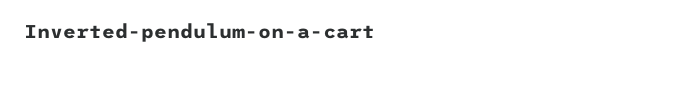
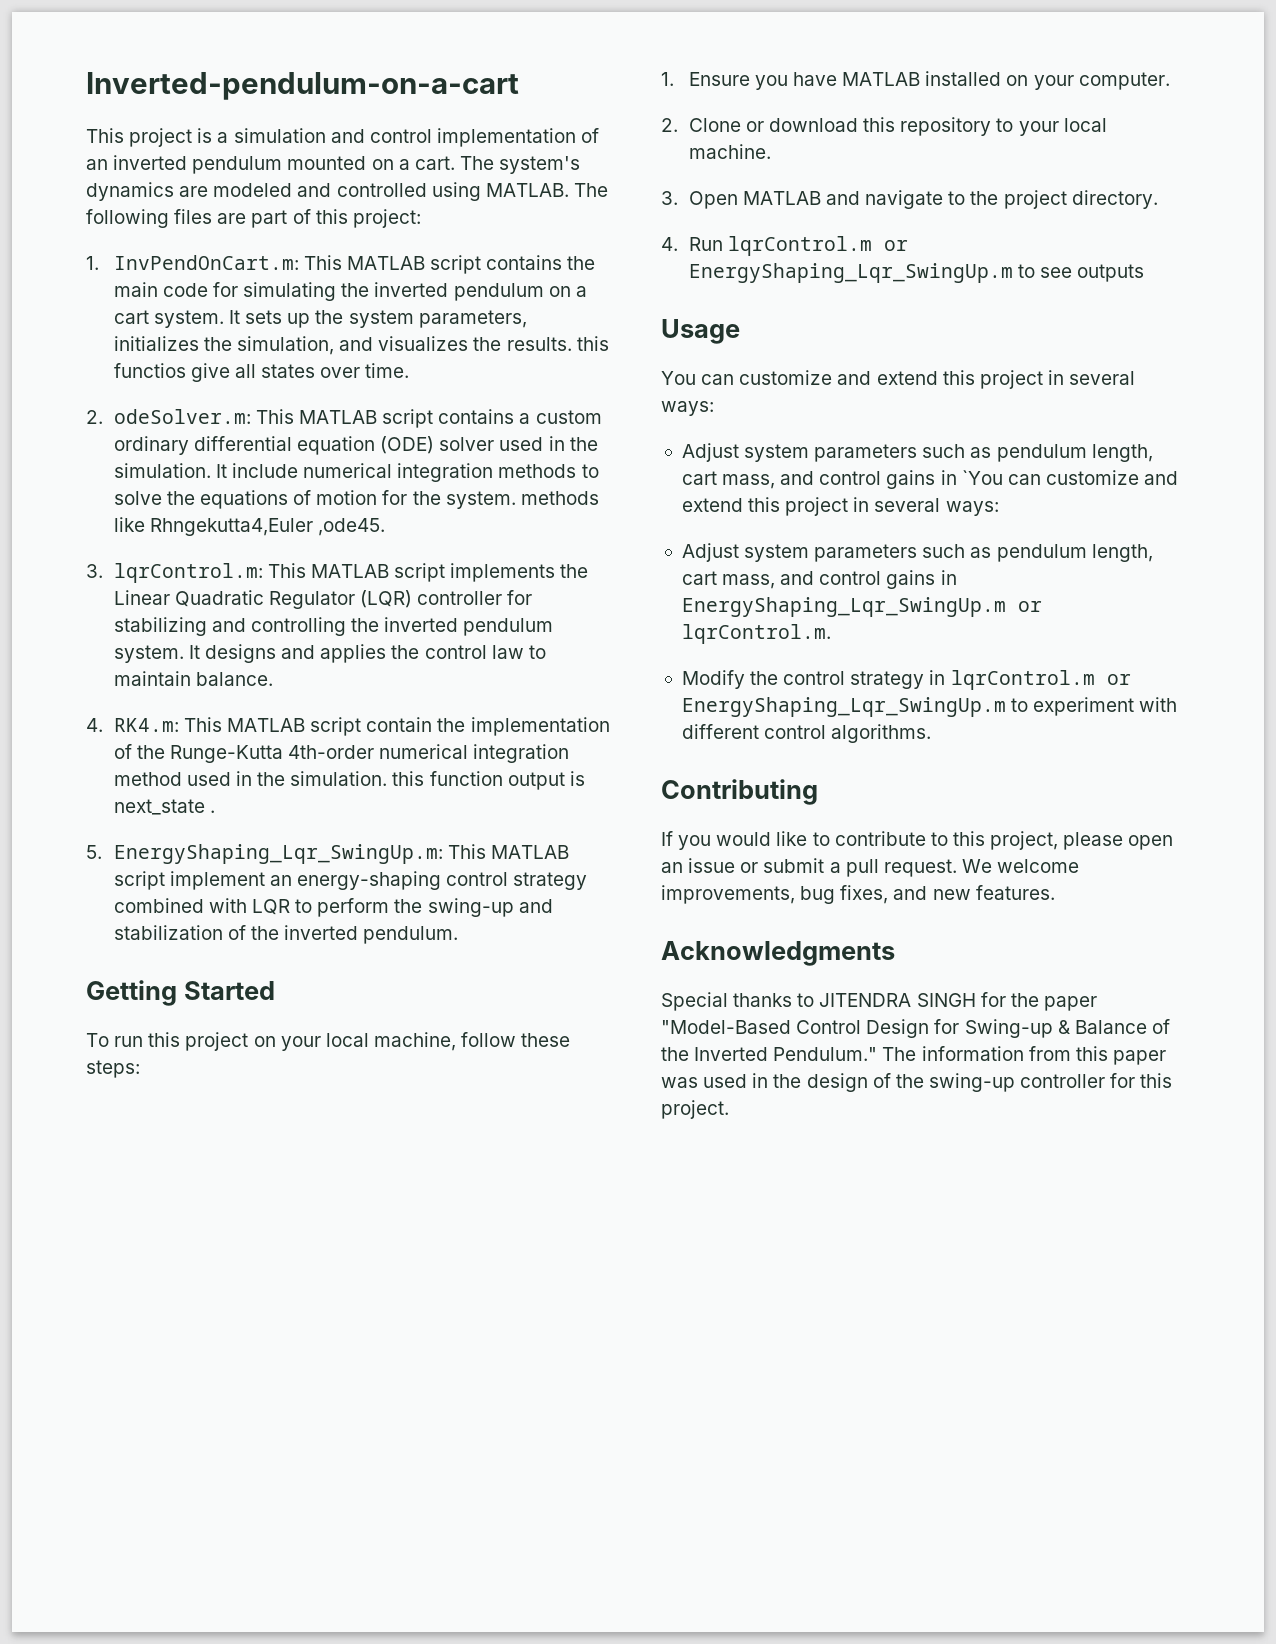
(375, 32) none -> [86,128,600,147] [86,155,581,174] [86,182,608,201] [86,209,421,228] [86,255,596,274] [113,282,587,301] [113,310,527,328] [113,336,609,355] [113,363,410,382] [86,409,602,428] [113,436,598,455] [113,463,599,482] [113,490,599,509] [113,517,386,536] [86,563,589,583] [113,590,533,609] [113,617,554,636] [113,644,546,663] [113,671,273,686] [86,717,610,736] [113,744,570,763] [113,771,585,790] [113,799,215,815] [86,844,570,864] [113,871,588,890] [113,898,553,917] [113,925,459,944] [86,980,275,1006] [86,1032,571,1051] [86,1060,140,1078] [661,71,1170,90] [661,117,1107,136] [688,144,771,159] [661,190,1158,209] [661,236,908,256] [688,263,1145,283] [661,319,740,344] [661,370,1136,389] [661,401,714,416] [681,443,1153,462] [681,470,1179,489] [681,497,999,516] [681,543,1153,562] [681,570,957,589] [681,597,1042,617] [681,624,831,644] [681,670,1131,690] [681,697,1178,717] [681,724,932,743] [661,779,818,805] [661,831,1174,850] [661,858,1080,877] [661,885,1055,904] [661,941,895,966] [661,992,1097,1011] [661,1019,1170,1038] [661,1046,1166,1065] [661,1073,1173,1092] [661,1100,729,1119] // This project is a simulation and control implementation of an inverted pendulum mounted on a cart. The system's dynamics are modeled and controlled using MATLAB. The following files are part of this project: // 1. InvPendOnCart.m: This MATLAB script contains the main code for simulating the inverted pendulum on a cart system. It sets up the system parameters, initializes the simulation, and visualizes the results. this functios give all states over time. // 2. odeSolver.m: This MATLAB script contains a custom ordinary differential equation (ODE) solver used in the simulation. It include numerical integration methods to solve the equations of motion for the system. methods like Rhngekutta4,Euler ,ode45. // 3. lqrControl.m: This MATLAB script implements the Linear Quadratic Regulator (LQR) controller for stabilizing and controlling the inverted pendulum system. It designs and applies the control law to maintain balance. // 4. RK4.m: This MATLAB script contain the implementation of the Runge-Kutta 4th-order numerical integration method used in the simulation. this function output is next_state . // 5. EnergyShaping_Lqr_SwingUp.m: This MATLAB script implement an energy-shaping control strategy combined with LQR to perform the swing-up and stabilization of the inverted pendulum. // Getting Started // To run this project on your local machine, follow these steps: // 1. Ensure you have MATLAB installed on your computer. // 2. Clone or download this repository to your local machine. // 3. Open MATLAB and navigate to the project directory. // 4. Run lqrControl.m or EnergyShaping_Lqr_SwingUp.m to see outputs // Usage // You can customize and extend this project in several ways: // Adjust system parameters such as pendulum length, cart mass, and control gains in `You can customize and extend this project in several ways: // Adjust system parameters such as pendulum length, cart mass, and control gains in EnergyShaping_Lqr_SwingUp.m or lqrControl.m. // Modify the control strategy in lqrControl.m or EnergyShaping_Lqr_SwingUp.m to experiment with different control algorithms. // Contributing // If you would like to contribute to this project, please open an issue or submit a pull request. We welcome improvements, bug fixes, and new features. // Acknowledgments // Special thanks to JITENDRA SINGH for the paper "Model-Based Control Design for Swing-up & Balance of the Inverted Pendulum." The information from this paper was used in the design of the swing-up controller for this project.

